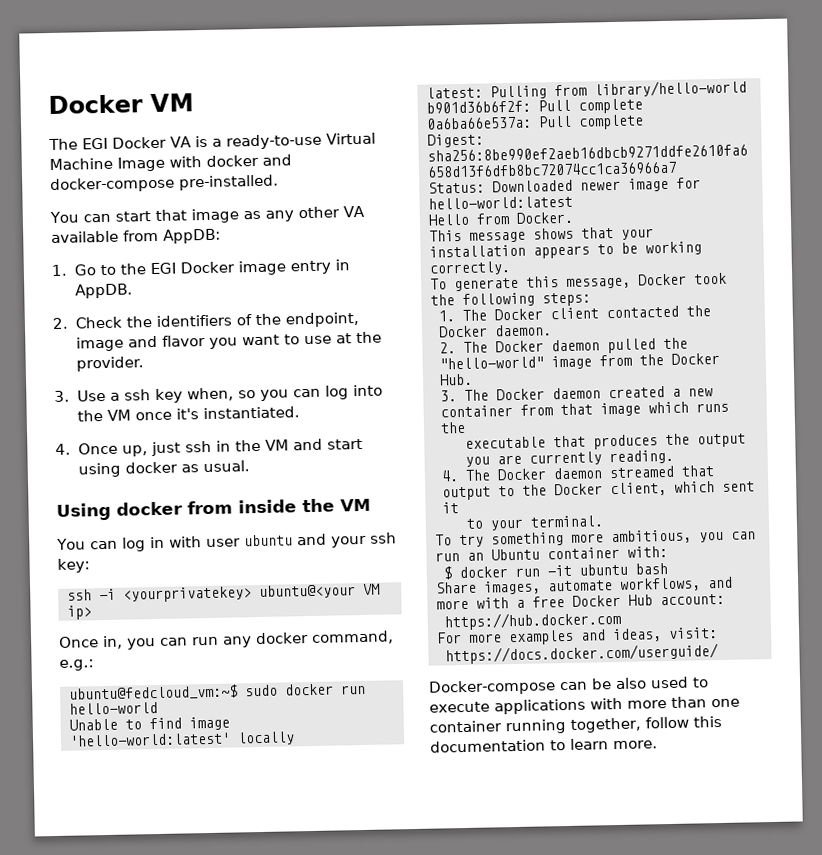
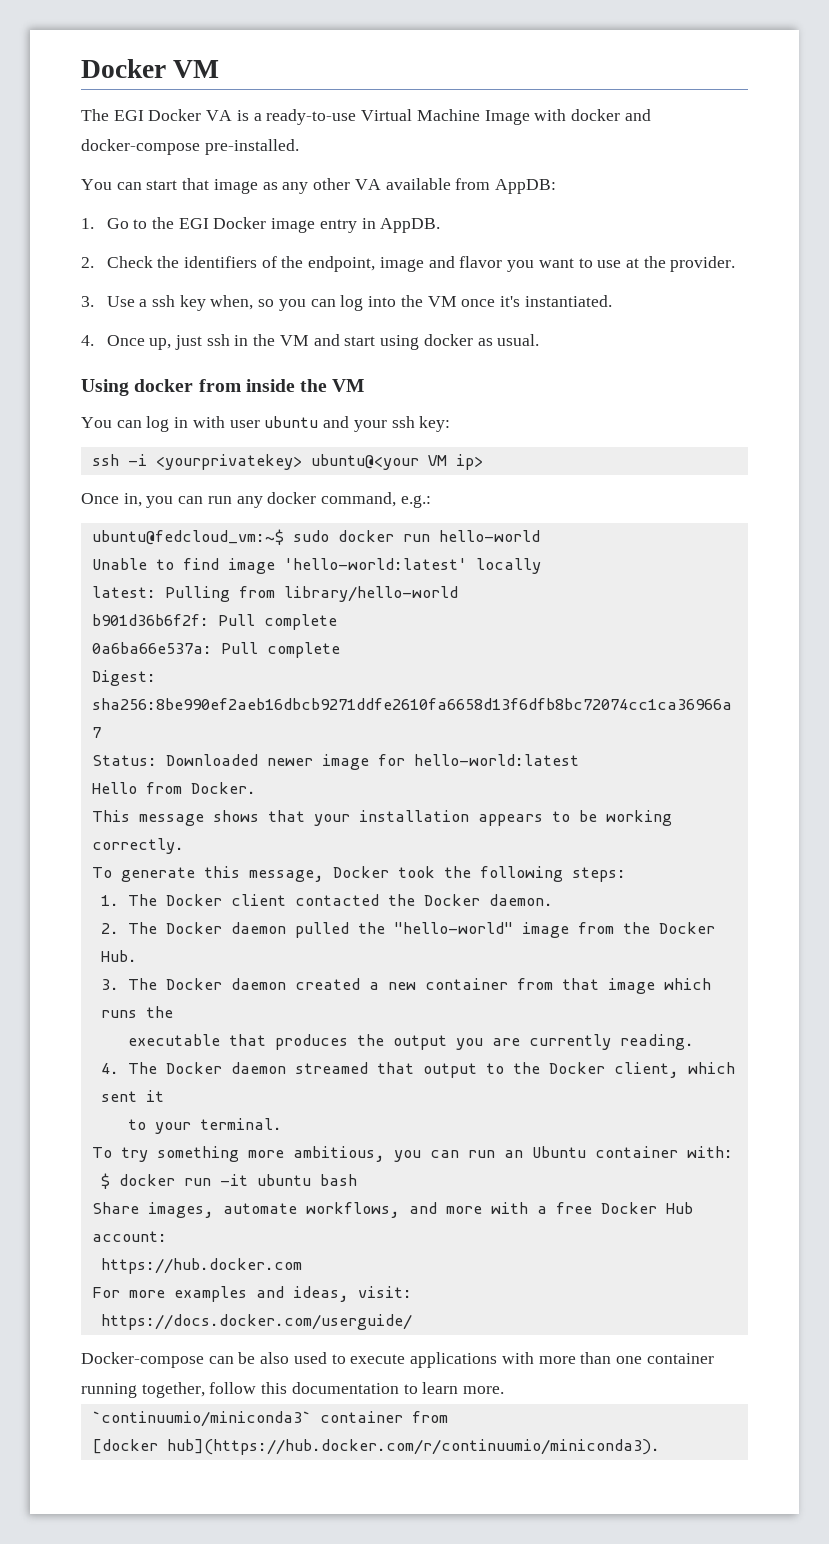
(658, 745) none -> [91,1411,448,1427] [91,1439,660,1455] // `continuumio/miniconda3` container from // [docker hub](https://hub.docker.com/r/continuumio/miniconda3).

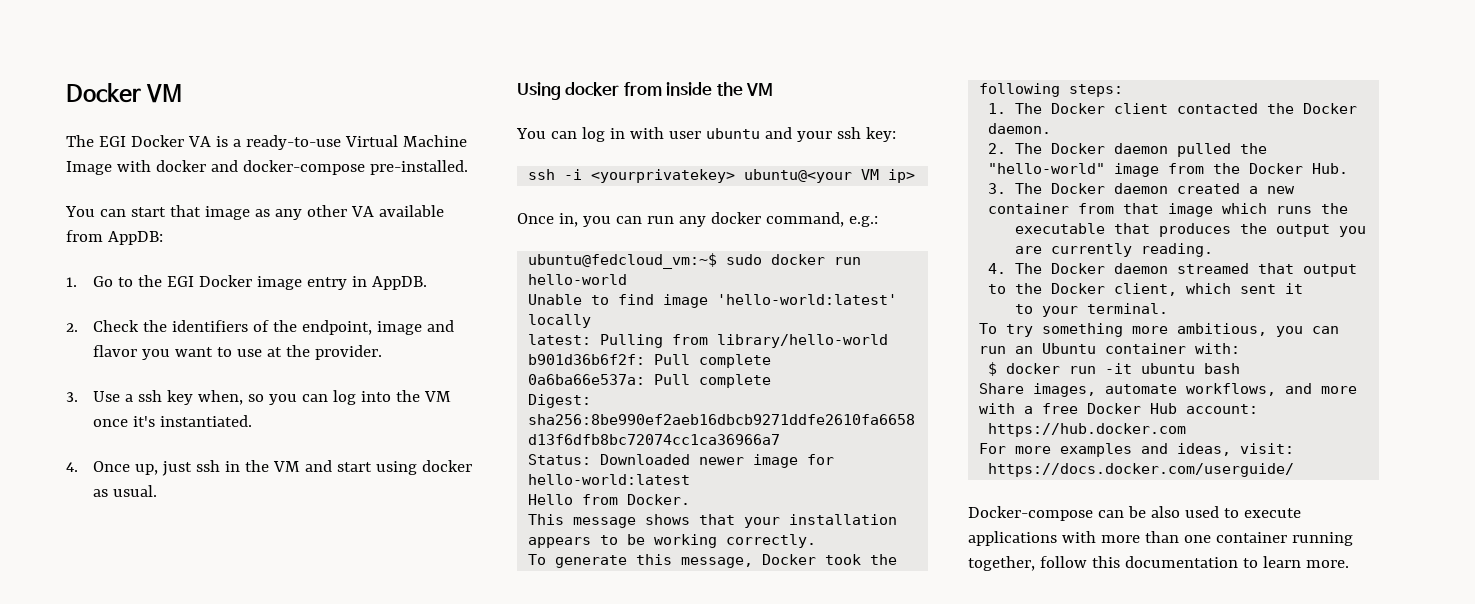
[91,1411,448,1427] [91,1439,660,1455] // `continuumio/miniconda3` container from // [docker hub](https://hub.docker.com/r/continuumio/miniconda3). -> (1349, 564) none

